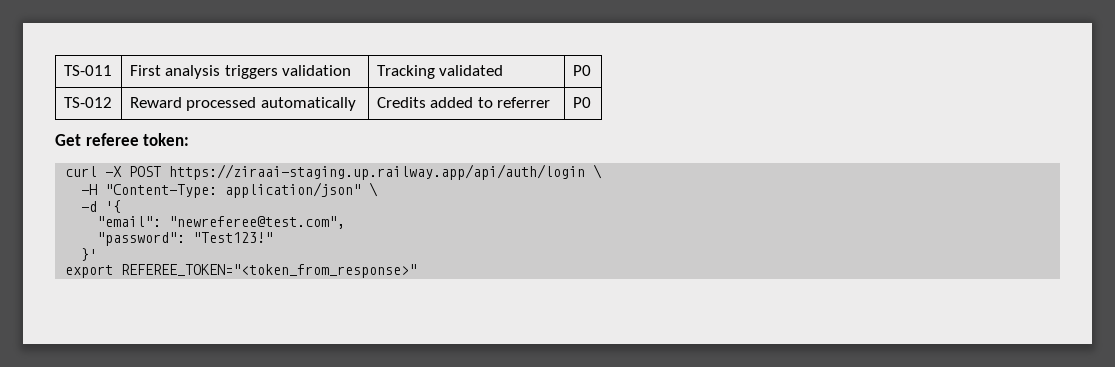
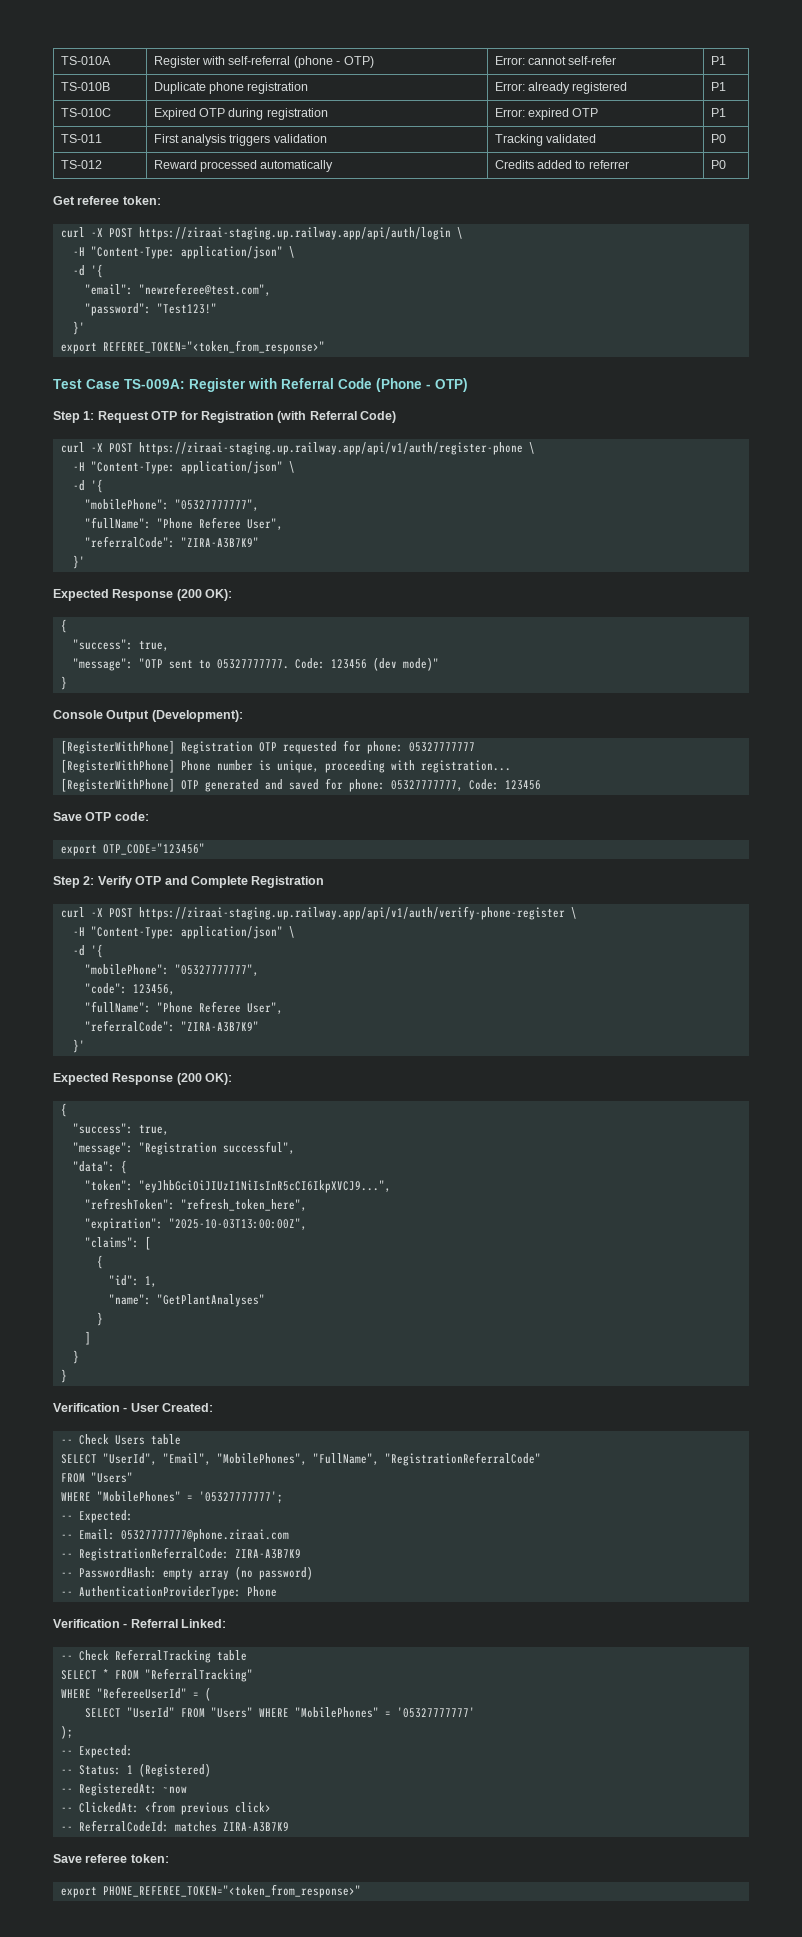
(63, 70) none -> [60,56,111,65] [153,56,374,68] [494,56,617,65] [710,56,726,65] [60,82,110,91] [153,82,309,94] [494,82,628,94] [710,82,726,91] [60,108,111,117] [153,108,328,120] [494,108,599,120] [710,108,726,117] TS-010A | Register with self-referral (phone - OTP) | Error: cannot self-refer | P1 // TS-010B | Duplicate phone registration | Error: already registered | P1 // TS-010C | Expired OTP during registration | Error: expired OTP | P1 //
(418, 271) none -> [53,378,468,392] [53,411,396,423] [60,442,535,455] [72,461,295,474] [72,479,103,493] [84,499,259,511] [84,517,283,530] [84,536,259,548] [72,555,85,569] [53,589,233,601] [60,619,67,633] [72,639,169,651] [72,657,439,671] [60,676,67,690] [53,710,243,722] [60,740,475,754] [60,759,511,773] [60,778,541,792] [53,812,149,821] [60,843,205,856] [53,876,325,888] [60,906,577,920] [72,926,295,939] [72,944,103,958] [84,964,259,976] [84,983,175,995] [84,1001,283,1014] [84,1020,259,1032] [72,1039,85,1053] [53,1073,233,1085] [60,1103,67,1117] [72,1123,169,1135] [72,1141,295,1155] [72,1160,127,1174] [84,1180,391,1193] [84,1198,307,1211] [84,1218,307,1231] [84,1236,151,1250] [96,1255,103,1269] [108,1275,157,1287] [108,1294,265,1307] [96,1312,103,1326] [84,1331,91,1345] [72,1350,79,1364] [60,1369,67,1383] [53,1403,214,1412] [60,1434,181,1445] [60,1452,541,1466] [60,1472,133,1483] [60,1491,283,1503] [60,1510,133,1523] [60,1529,289,1542] [60,1547,301,1561] [60,1566,313,1580] [60,1586,277,1599] [53,1619,227,1628] [60,1649,247,1663] [60,1668,253,1682] [60,1687,211,1701] [84,1707,475,1718] [60,1725,73,1739] [60,1745,133,1758] [60,1763,211,1777] [60,1783,187,1796] [60,1801,271,1815] [60,1820,289,1832] [53,1854,169,1863] [60,1884,361,1898] // Test Case TS-009A: Register with Referral Code (Phone - OTP) // Step 1: Request OTP for Registration (with Referral Code) // curl -X POST https://ziraai-staging.up.railway.app/api/v1/auth/register-phone \ // -H "Content-Type: application/json" \ // -d '{ // "mobilePhone": "05327777777", // "fullName": "Phone Referee User", // "referralCode": "ZIRA-A3B7K9" // }' // Expected Response (200 OK): // { // "success": true, // "message": "OTP sent to 05327777777. Code: 123456 (dev mode)" // } // Console Output (Development): // [RegisterWithPhone] Registration OTP requested for phone: 05327777777 // [RegisterWithPhone] Phone number is unique, proceeding with registration... // [RegisterWithPhone] OTP generated and saved for phone: 05327777777, Code: 123456 // Save OTP code: // export OTP_CODE="123456" // Step 2: Verify OTP and Complete Registration // curl -X POST https://ziraai-staging.up.railway.app/api/v1/auth/verify-phone-register \ // -H "Content-Type: application/json" \ // -d '{ // "mobilePhone": "05327777777", // "code": 123456, // "fullName": "Phone Referee User", // "referralCode": "ZIRA-A3B7K9" // }' // Expected Response (200 OK): // { // "success": true, // "message": "Registration successful", // "data": { // "token": "eyJhbGciOiJIUzI1NiIsInR5cCI6IkpXVCJ9...", // "refreshToken": "refresh_token_here", // "expiration": "2025-10-03T13:00:00Z", // "claims": [ // { // "id": 1, // "name": "GetPlantAnalyses" // } // ] // } // } // Verification - User Created: // -- Check Users table // SELECT "UserId", "Email", "MobilePhones", "FullName", "RegistrationReferralCode" // FROM "Users" // WHERE "MobilePhones" = '05327777777'; // -- Expected: // -- Email: 05327777777@phone.ziraai.com // -- RegistrationReferralCode: ZIRA-A3B7K9 // -- PasswordHash: empty array (no password) // -- AuthenticationProviderType: Phone // Verification - Referral Linked: // -- Check ReferralTracking table // SELECT * FROM "ReferralTracking" // WHERE "RefereeUserId" = ( // SELECT "UserId" FROM "Users" WHERE "MobilePhones" = '05327777777' // ); // -- Expected: // -- Status: 1 (Registered) // -- RegisteredAt: ~now // -- ClickedAt: <from previous click> // -- ReferralCodeId: matches ZIRA-A3B7K9 // Save referee token: // export PHONE_REFEREE_TOKEN="<token_from_response>"

